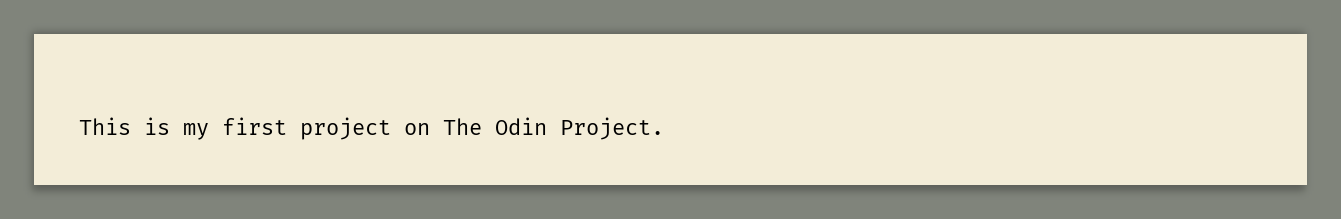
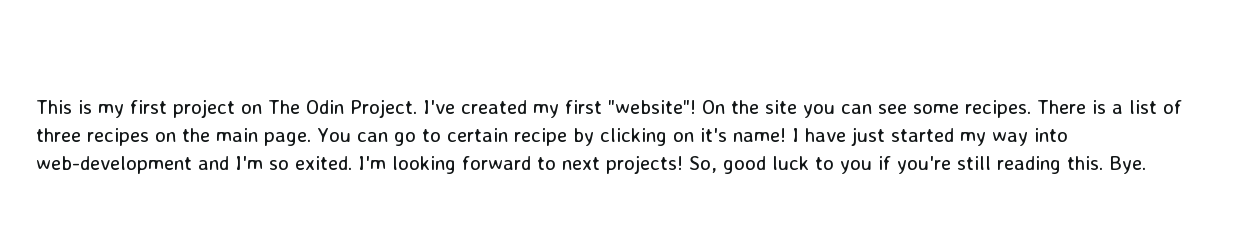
(664, 128) none -> [423,100,1182,118] [36,127,1068,146] [36,155,1146,174] I've created my first "website"! On the site you can see some recipes. There is a list of three recipes on the main page. You can go to certain recipe by clicking on it's name! I have just started my way into web-development and I'm so exited. I'm looking forward to next projects! So, good luck to you if you're still reading this. Bye.

